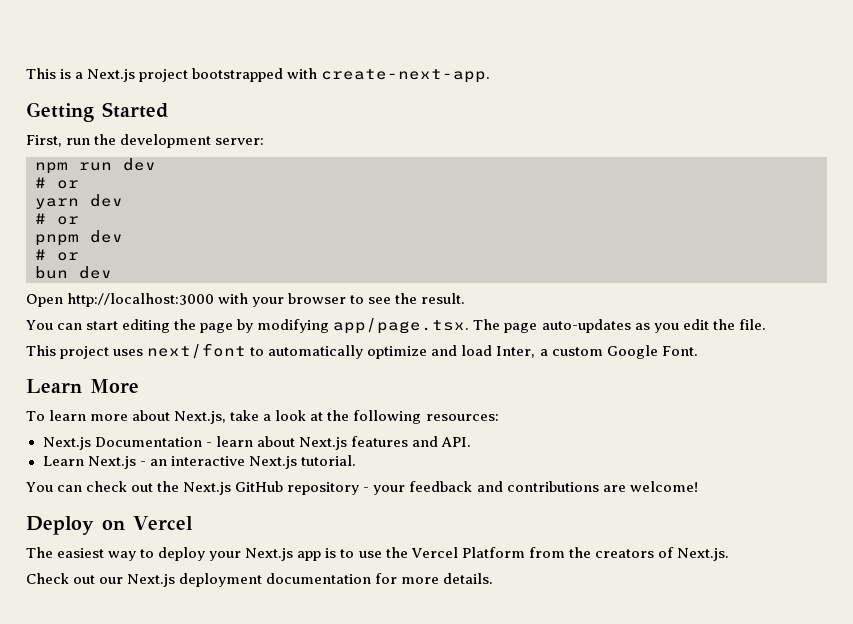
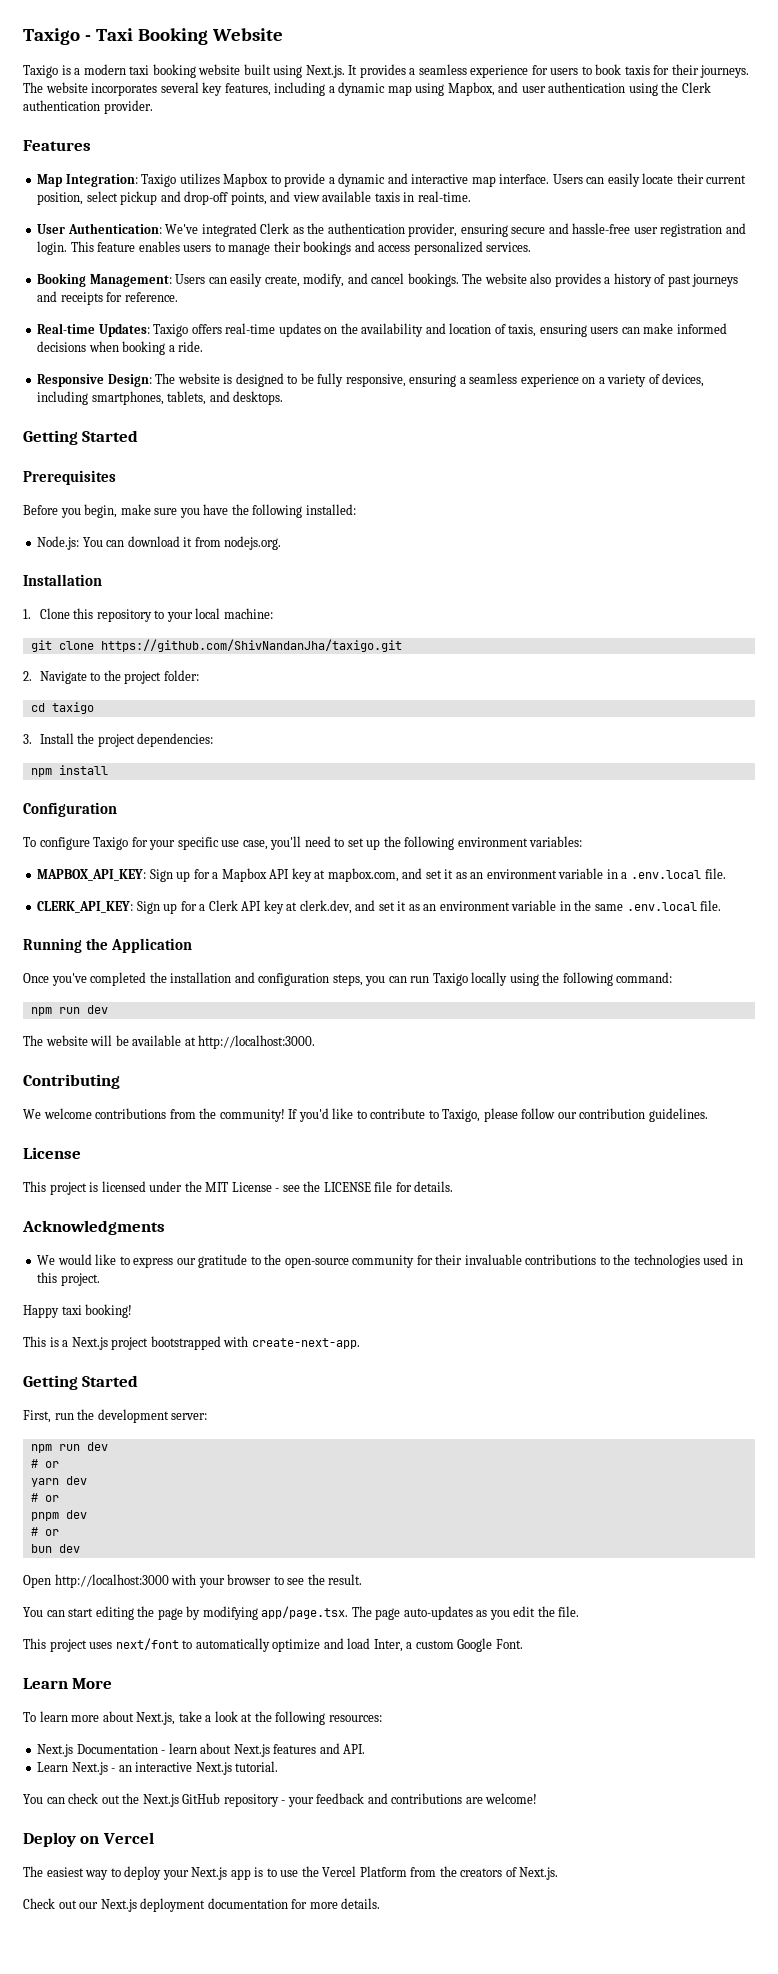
(26, 73) none -> [23,28,283,45] [23,64,750,78] [23,82,711,96] [23,100,153,114] [23,140,91,151] [37,173,747,187] [37,191,471,205] [37,223,746,237] [37,241,532,255] [37,273,739,287] [37,291,178,305] [37,323,727,337] [37,341,204,355] [37,373,705,387] [37,391,284,405] [23,430,139,445] [23,470,116,485] [23,504,356,518] [37,536,282,550] [23,574,102,586] [23,608,273,622] [30,639,402,652] [23,670,199,684] [30,702,94,714] [23,733,214,747] [30,765,108,777] [23,802,117,817] [23,836,583,850] [37,868,726,882] [37,900,722,914] [23,938,192,953] [23,972,673,986] [30,1005,108,1016] [23,1035,316,1049] [23,1074,120,1089] [23,1108,708,1122] [23,1147,81,1159] [23,1181,454,1195] [22,1220,165,1235] [37,1254,743,1268] [37,1272,100,1286] [23,1304,133,1318] Taxigo - Taxi Booking Website // Taxigo is a modern taxi booking website built using Next.js. It provides a seamless experience for users to book taxis for their journeys. The website incorporates several key features, including a dynamic map using Mapbox, and user authentication using the Clerk authentication provider. // Features // Map Integration: Taxigo utilizes Mapbox to provide a dynamic and interactive map interface. Users can easily locate their current position, select pickup and drop-off points, and view available taxis in real-time. // User Authentication: We've integrated Clerk as the authentication provider, ensuring secure and hassle-free user registration and login. This feature enables users to manage their bookings and access personalized services. // Booking Management: Users can easily create, modify, and cancel bookings. The website also provides a history of past journeys and receipts for reference. // Real-time Updates: Taxigo offers real-time updates on the availability and location of taxis, ensuring users can make informed decisions when booking a ride. // Responsive Design: The website is designed to be fully responsive, ensuring a seamless experience on a variety of devices, including smartphones, tablets, and desktops. // Getting Started // Prerequisites // Before you begin, make sure you have the following installed: // Node.js: You can download it from nodejs.org. // Installation // 1. Clone this repository to your local machine: // git clone https://github.com/ShivNandanJha/taxigo.git // 2. Navigate to the project folder: // cd taxigo // 3. Install the project dependencies: // npm install // Configuration // To configure Taxigo for your specific use case, you'll need to set up the following environment variables: // MAPBOX_API_KEY: Sign up for a Mapbox API key at mapbox.com, and set it as an environment variable in a .env.local file. // CLERK_API_KEY: Sign up for a Clerk API key at clerk.dev, and set it as an environment variable in the same .env.local file. // Running the Application // Once you've completed the installation and configuration steps, you can run Taxigo locally using the following command: // npm run dev // The website will be available at http://localhost:3000. // Contributing // We welcome contributions from the community! If you'd like to contribute to Taxigo, please follow our contribution guidelines. // License // This project is licensed under the MIT License - see the LICENSE file for details. // Acknowledgments // We would like to express our gratitude to the open-source community for their invaluable contributions to the technologies used in this project. // Happy taxi booking! //

